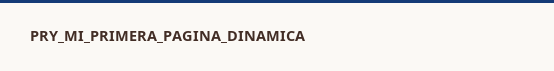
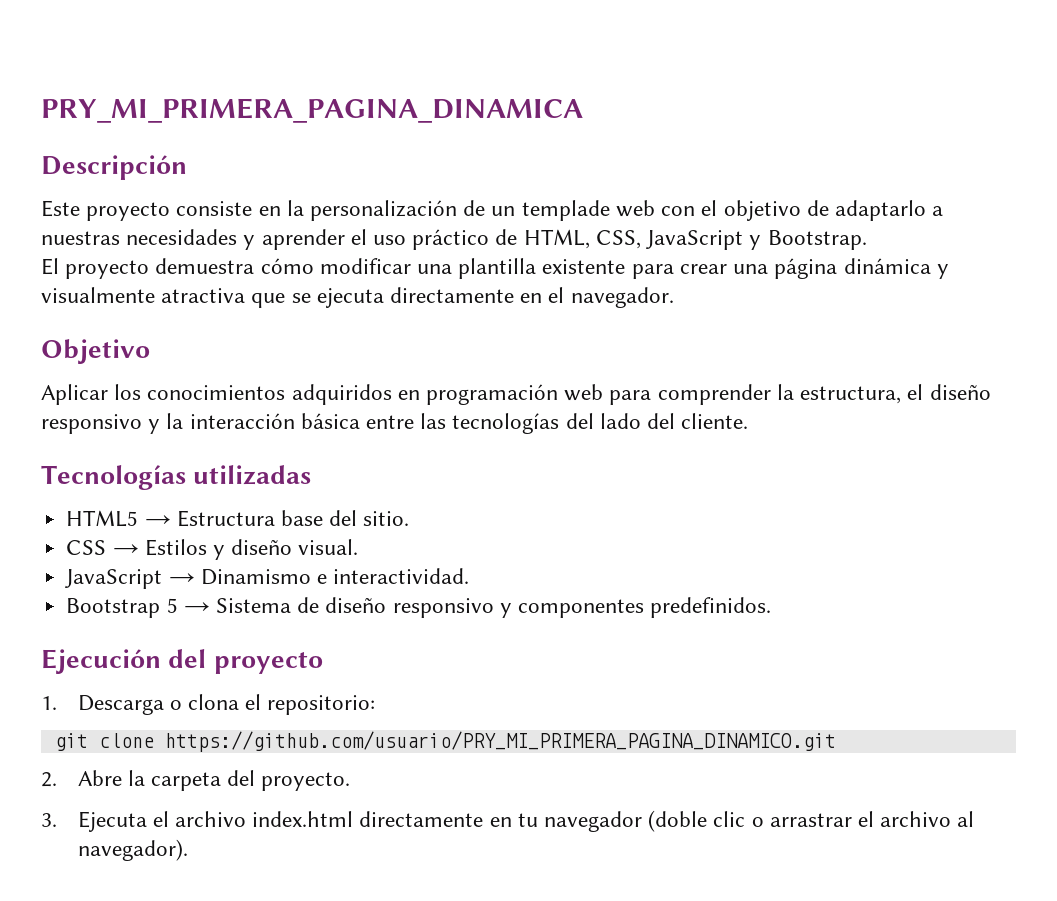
(305, 37) none -> [41,155,187,180] [41,200,944,221] [41,229,867,250] [41,258,949,279] [41,287,674,308] [41,339,150,364] [41,384,991,405] [41,413,749,434] [41,465,312,490] [66,510,410,527] [66,539,359,560] [65,568,470,589] [66,597,772,618] [41,649,323,674] [41,694,376,715] [54,731,836,752] [41,770,351,791] [41,810,975,832] [77,839,188,861] // Descripción // Este proyecto consiste en la personalización de un templade web con el objetivo de adaptarlo a nuestras necesidades y aprender el uso práctico de HTML, CSS, JavaScript y Bootstrap. // El proyecto demuestra cómo modificar una plantilla existente para crear una página dinámica y visualmente atractiva que se ejecuta directamente en el navegador. // Objetivo // Aplicar los conocimientos adquiridos en programación web para comprender la estructura, el diseño responsivo y la interacción básica entre las tecnologías del lado del cliente. // Tecnologías utilizadas // HTML5 → Estructura base del sitio. // CSS → Estilos y diseño visual. // JavaScript → Dinamismo e interactividad. // Bootstrap 5 → Sistema de diseño responsivo y componentes predefinidos. // Ejecución del proyecto // 1. Descarga o clona el repositorio: // git clone https://github.com/usuario/PRY_MI_PRIMERA_PAGINA_DINAMICO.git // 2. Abre la carpeta del proyecto. // 3. Ejecuta el archivo index.html directamente en tu navegador (doble clic o arrastrar el archivo al navegador).

